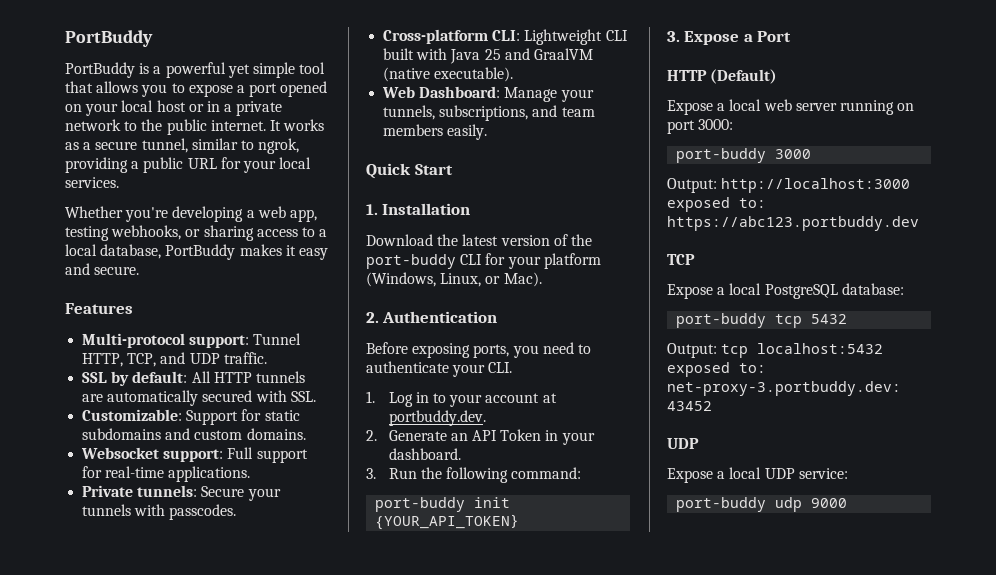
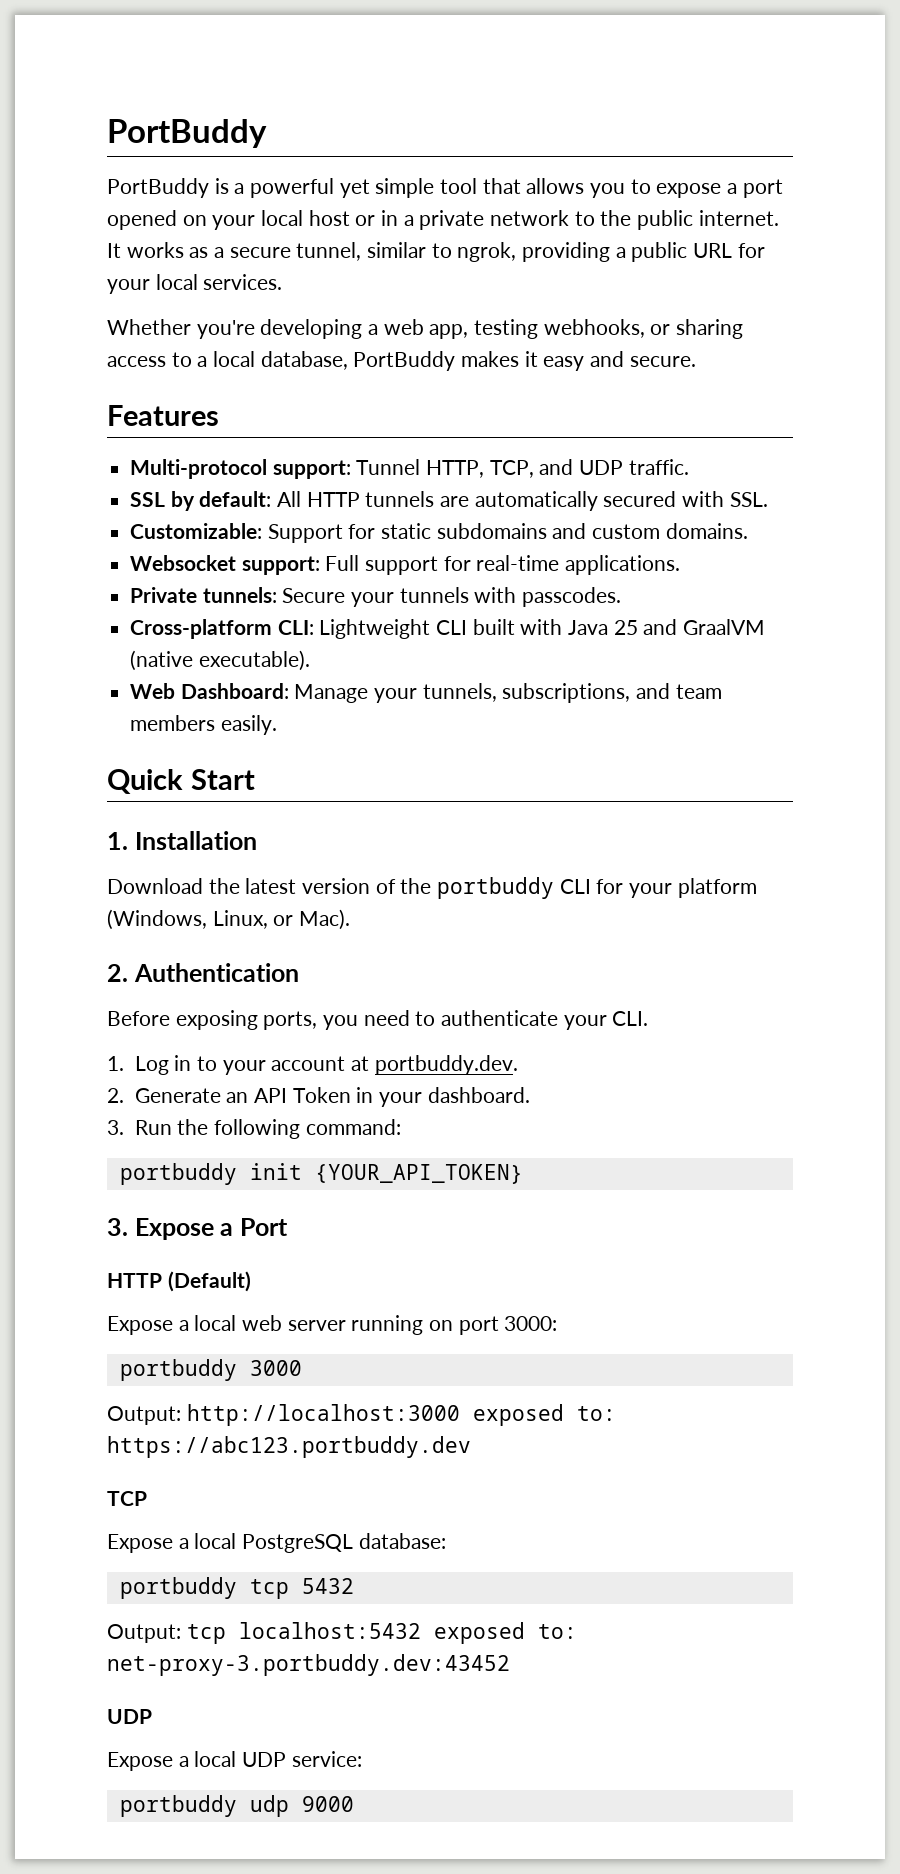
[366,254,456,269] port-buddy -> [437,877,555,899] portbuddy
[375,497,466,512] port-buddy -> [119,1163,237,1185] portbuddy
[676,148,767,163] port-buddy -> [119,1359,237,1381] portbuddy
[676,313,767,328] port-buddy -> [119,1577,237,1599] portbuddy
[676,497,767,512] port-buddy -> [119,1795,237,1817] portbuddy

